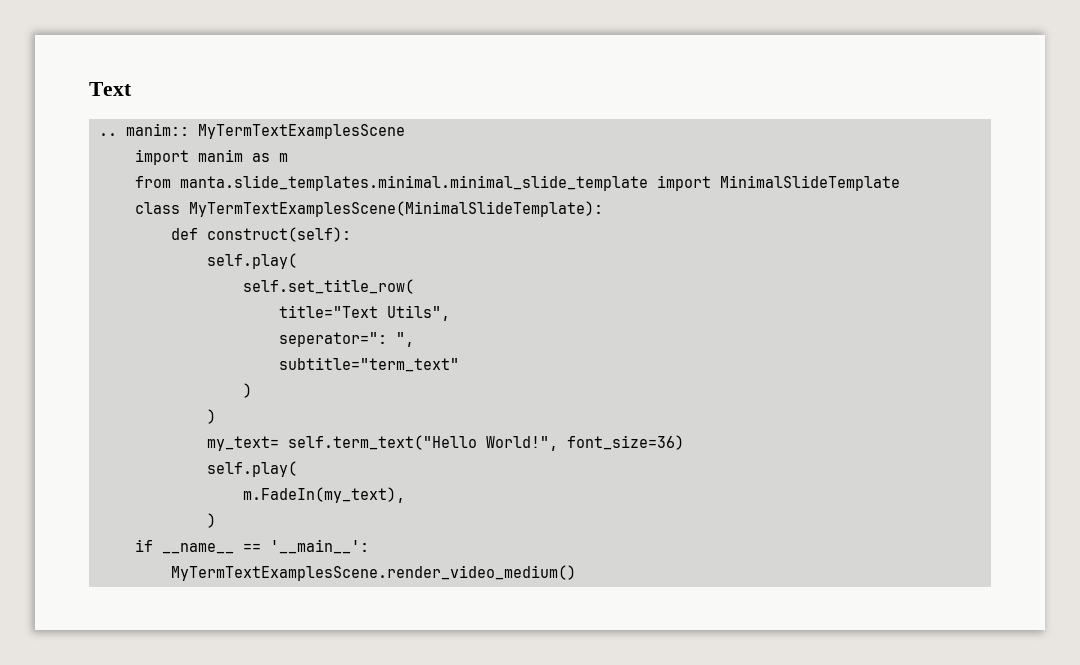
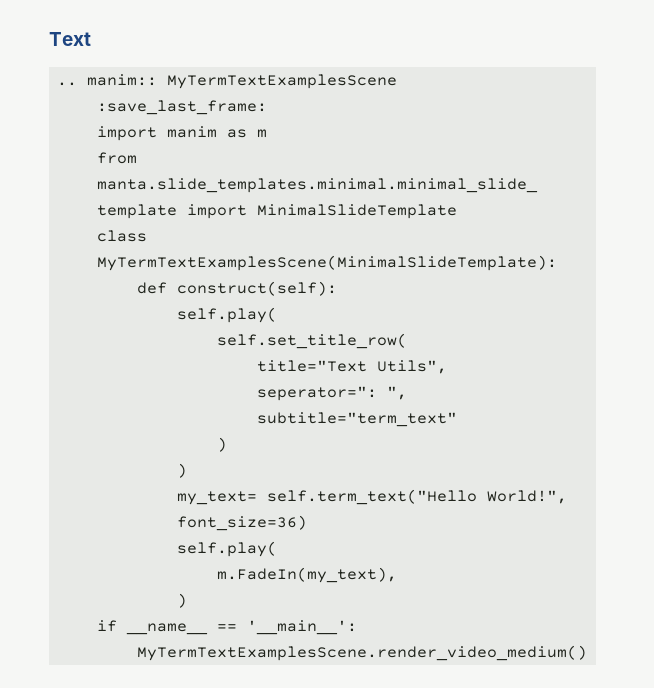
(406, 131) none -> [97,100,268,115] // :save_last_frame:

